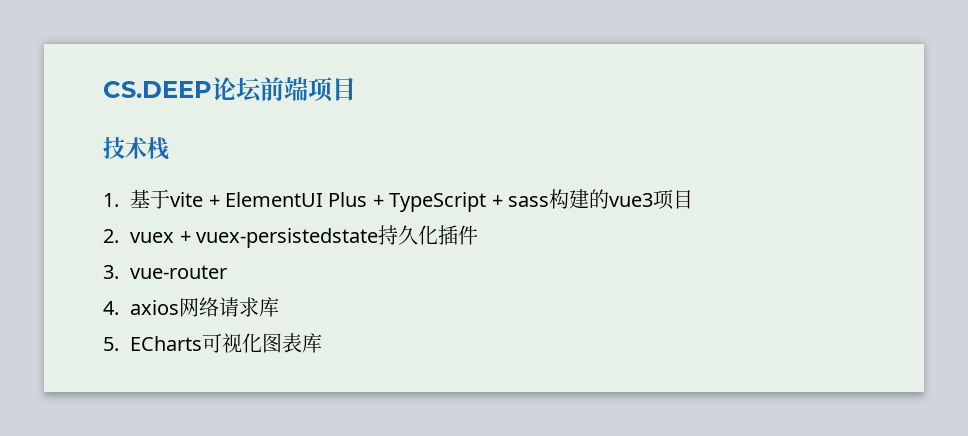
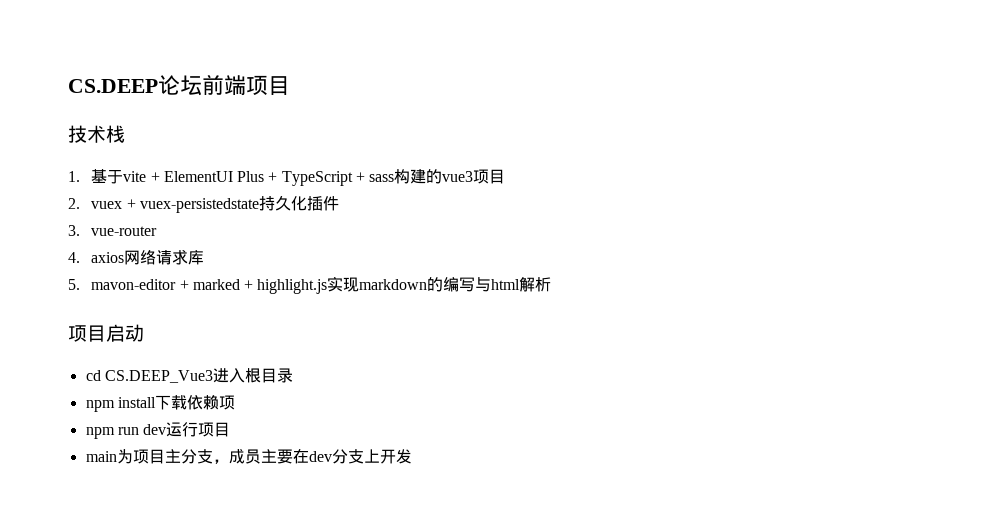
[130,333,323,353] ECharts可视化图表库 -> [91,276,552,294] [68,324,144,342] [85,368,293,383] [85,395,235,412] [85,422,231,439] [85,449,412,464] mavon-editor + marked + highlight.js实现markdown的编写与html解析 // 项目启动 // cd CS.DEEP_Vue3进入根目录 // npm install下载依赖项 // npm run dev运行项目 // main为项目主分支，成员主要在dev分支上开发

